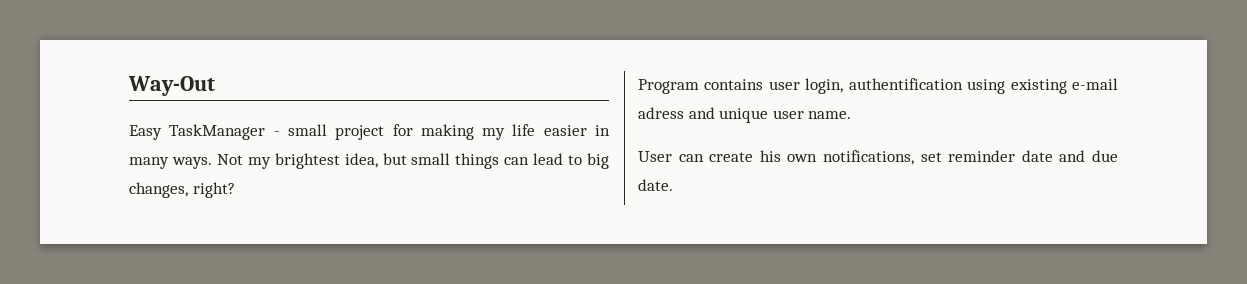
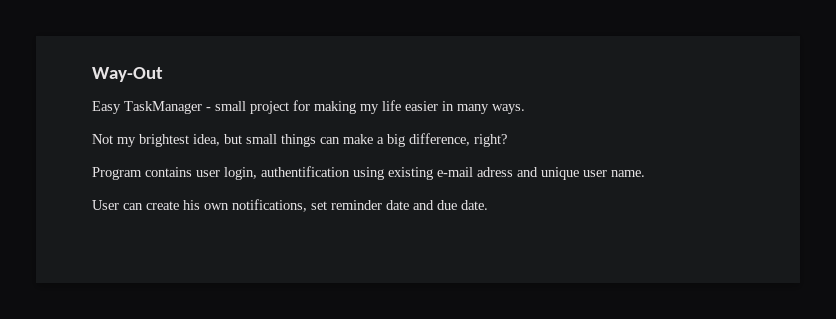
(212, 163) none -> (525, 109) //
[533,153,609,169] [129,182,188,198] lead to big changes, -> [343,133,470,147] make a big difference,

